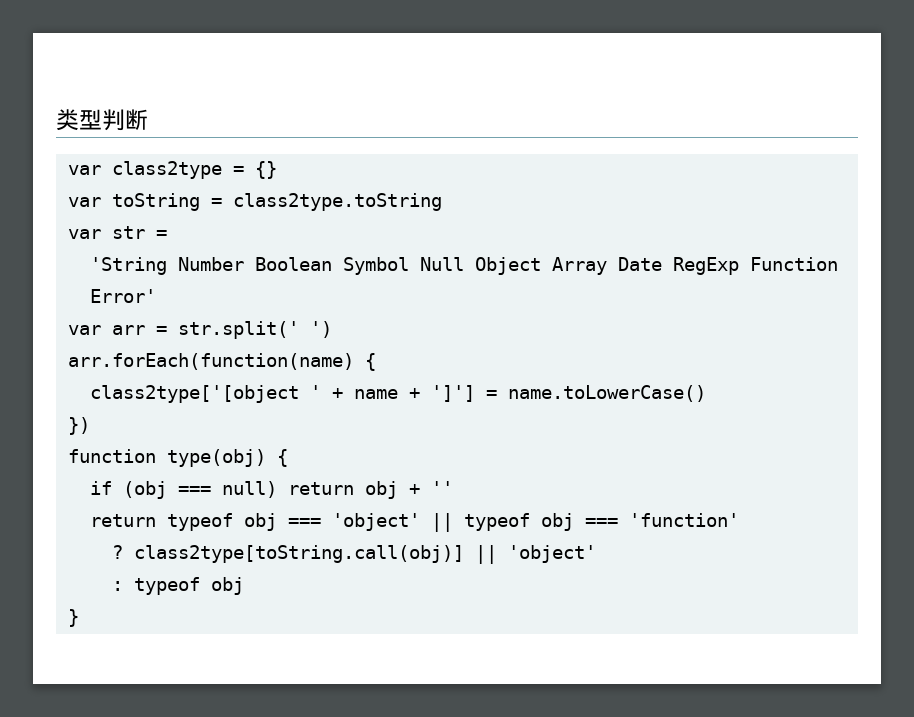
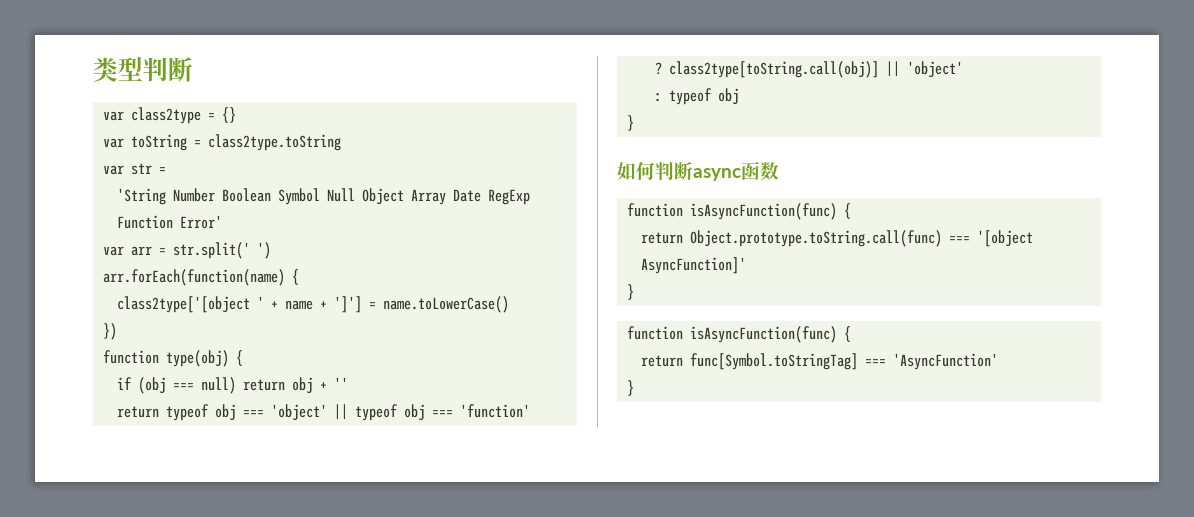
(79, 618) none -> [617,161,779,181] [626,203,851,220] [640,230,1033,247] [640,257,746,274] [626,284,634,300] [626,326,851,343] [640,353,998,370] [626,380,634,396] // 如何判断async函数 // function isAsyncFunction(func) { // return Object.prototype.toString.call(func) === '[object AsyncFunction]' // } // function isAsyncFunction(func) { // return func[Symbol.toStringTag] === 'AsyncFunction' // }

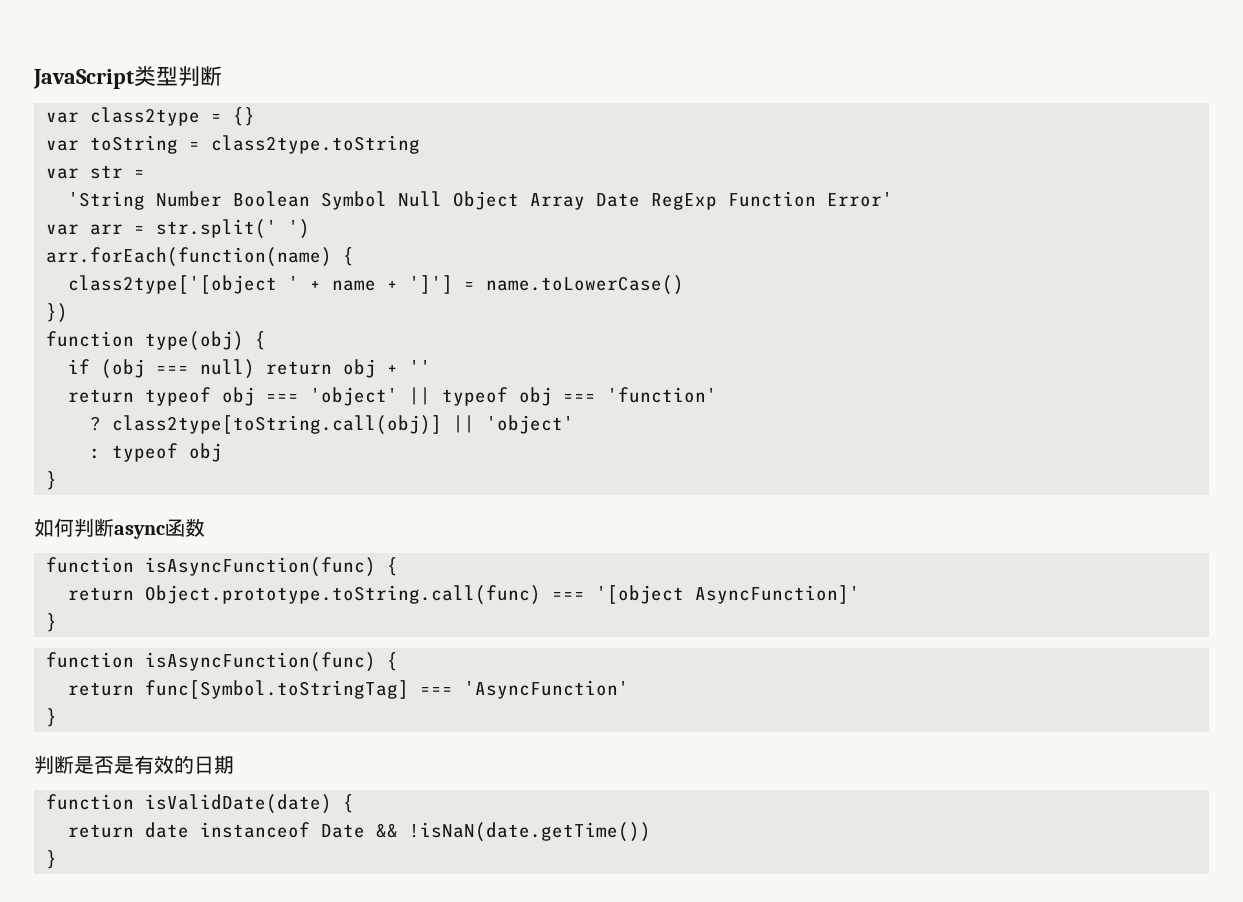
(93, 69) none -> [33,69,134,89] JavaScript
(634, 388) none -> [34,755,234,774] [46,794,354,814] [68,822,651,842] [46,850,57,869] // 判断是否是有效的日期 // function isValidDate(date) { // return date instanceof Date && !isNaN(date.getTime()) // }

